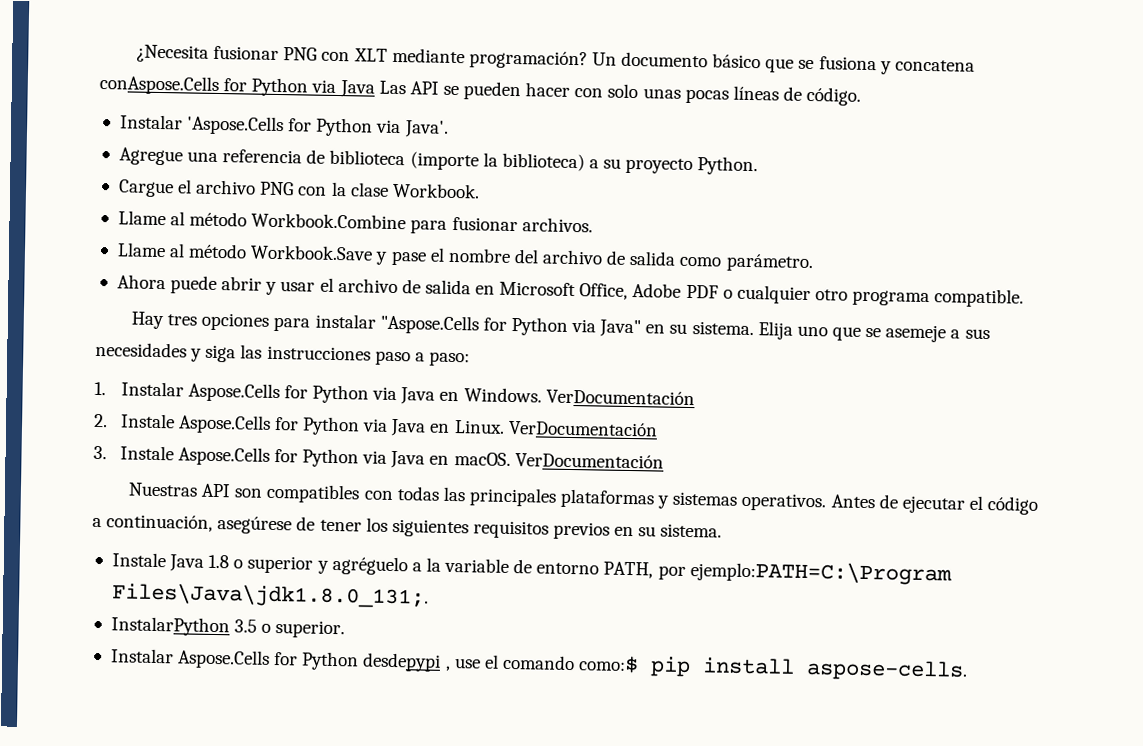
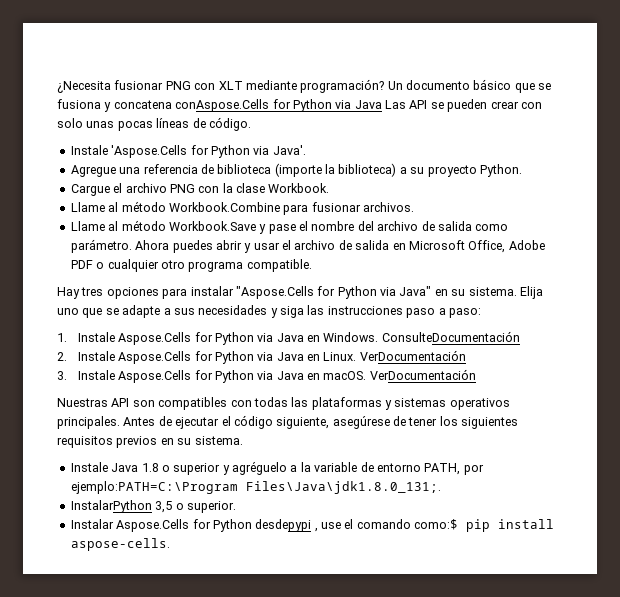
[525,82,571,97] hacer -> [490,101,519,109] crear
[119,114,183,130] Instalar -> [70,145,108,155] Instale
[116,274,218,294] // Ahora puede -> [135,240,213,253] Ahora puedes
[885,324,947,343] asemeje -> [122,305,161,318] adapte
[120,381,184,397] Instalar -> [77,332,115,342] Instale
[545,389,695,406] VerDocumentación -> [381,331,520,342] ConsulteDocumentación
[468,487,557,507] principales -> (309, 402) none
[741,492,827,512] operativos. -> [449,398,510,410] [57,416,120,429] operativos principales.
[92,514,214,532] a continuación, -> [276,417,330,429] siguiente,
[234,619,258,633] 3.5 -> [155,501,173,513] 3,5

